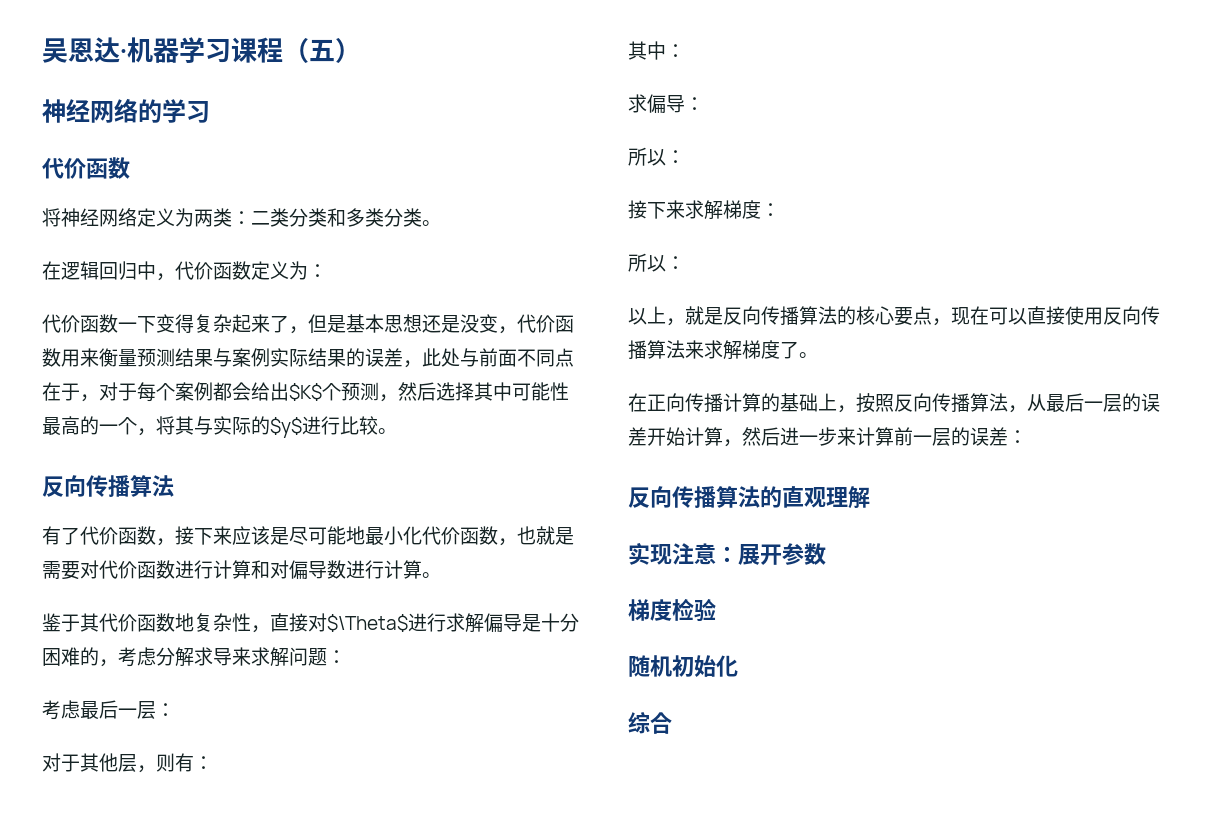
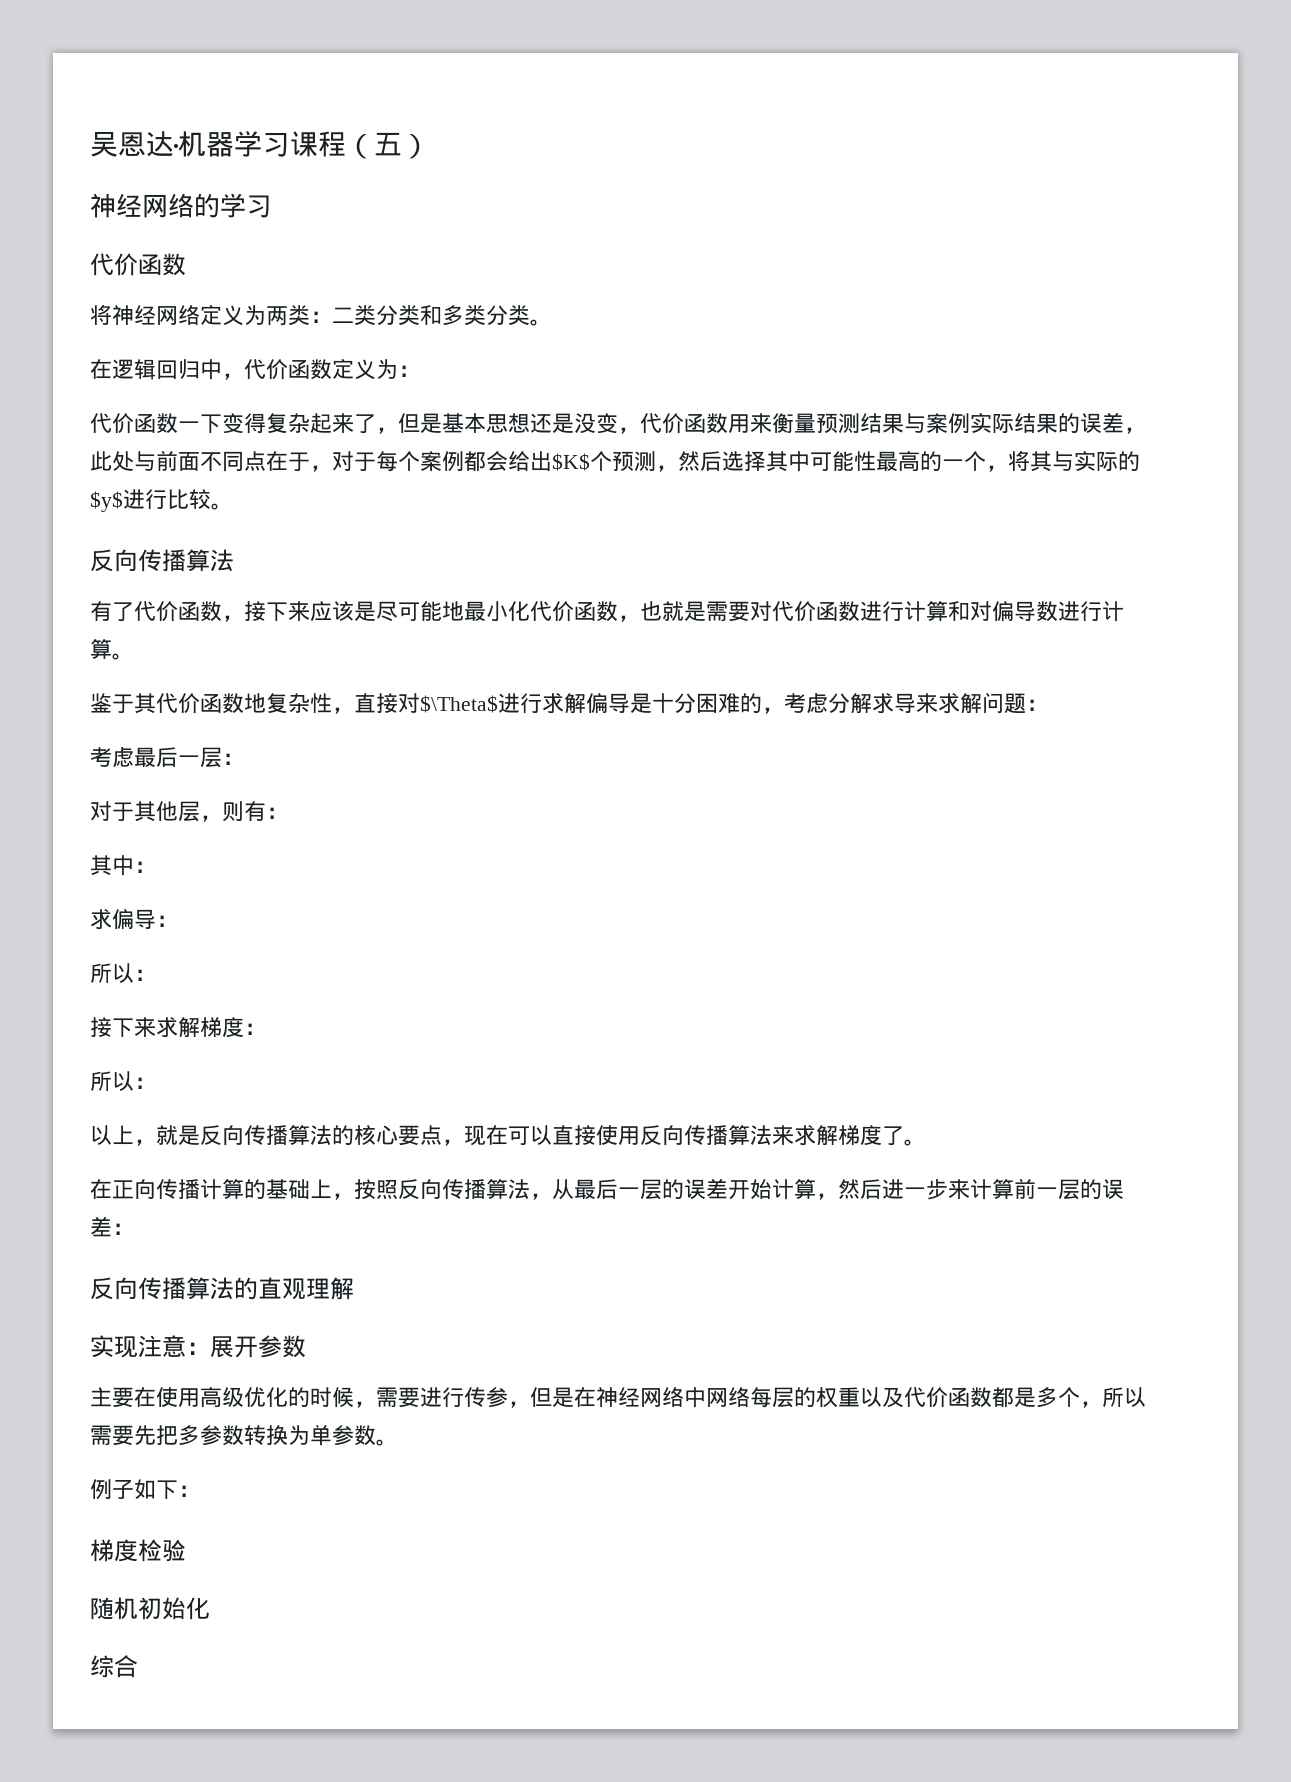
(826, 554) none -> [90,1387,1146,1408] [90,1425,398,1446] [90,1479,200,1500] // 主要在使用高级优化的时候，需要进行传参，但是在神经网络中网络每层的权重以及代价函数都是多个，所以需要先把多参数转换为单参数。 // 例子如下：

